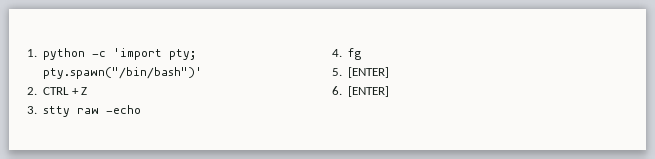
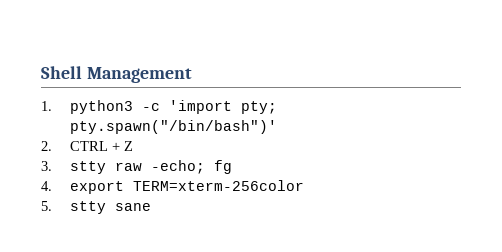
[27,48,86,60] 1. python -> [41,66,192,83] [41,100,133,114] Shell Management // 1. python3
[106,105,142,114] [332,49,342,57] -echo // 4. -> [150,160,205,174] -echo;
[332,67,390,78] [332,86,390,97] 5. [ENTER] // 6. [ENTER] -> [41,180,304,194] [41,201,151,214] 4. export TERM=xterm-256color // 5. stty sane

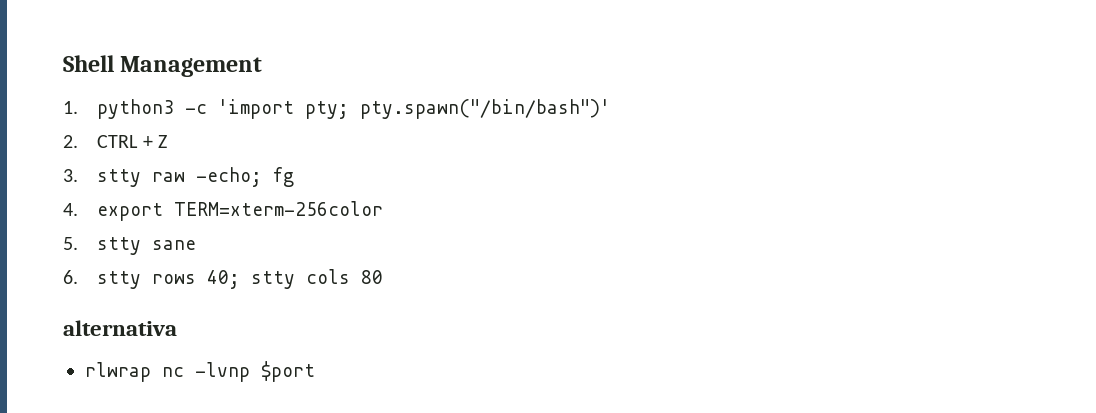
(151, 207) none -> [63,269,384,289] [63,320,177,336] [85,361,315,382] // 6. stty rows 40; stty cols 80 // alternativa // rlwrap nc -lvnp $port

